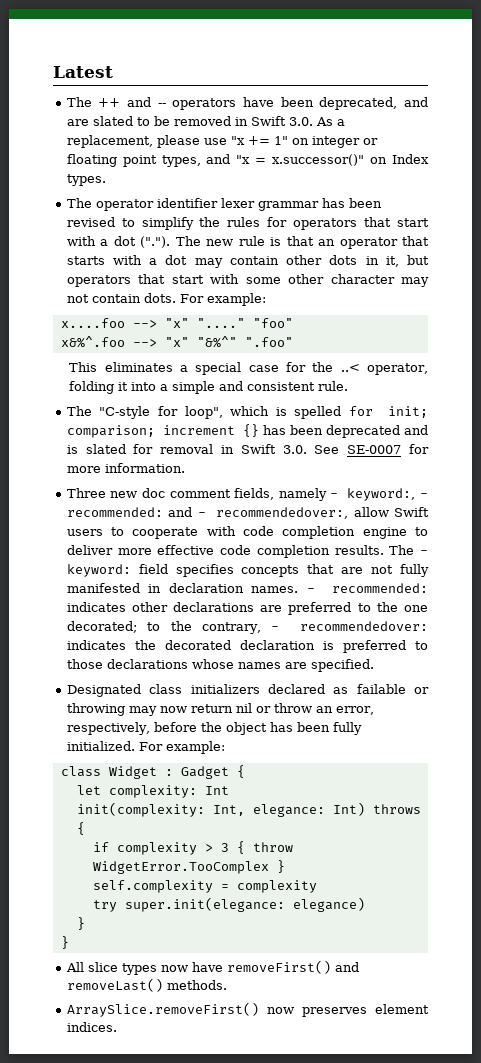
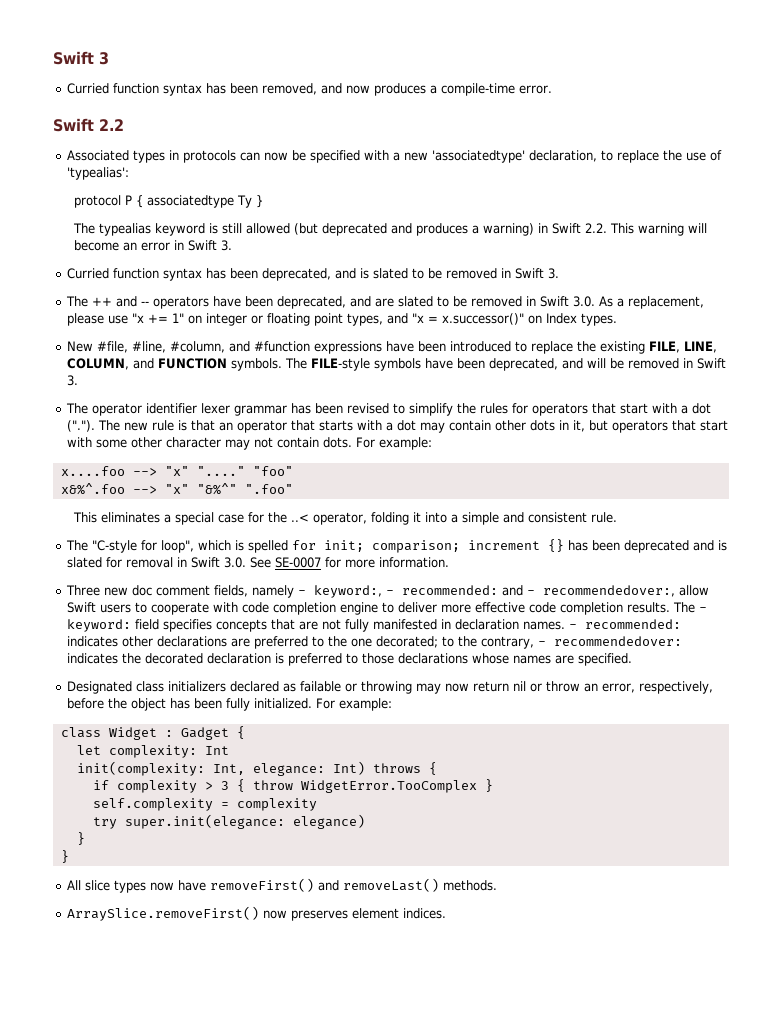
[53,66,113,78] Latest -> [53,51,109,65] [66,83,552,96] [53,118,124,132] [66,150,722,163] [66,167,129,180] [73,195,263,208] [72,223,707,236] [73,240,232,251] [66,268,559,281] Swift 3 // Curried function syntax has been removed, and now produces a compile-time error. // Swift 2.2 // Associated types in protocols can now be specified with a new 'associatedtype' declaration, to replace the use of 'typealias': // protocol P { associatedtype Ty } // The typealias keyword is still allowed (but deprecated and produces a warning) in Swift 2.2. This warning will become an error in Swift 3. // Curried function syntax has been deprecated, and is slated to be removed in Swift 3.
(106, 180) none -> [66,341,717,354] [66,358,726,371] [66,375,78,386] // New #file, #line, #column, and #function expressions have been introduced to replace the existing FILE, LINE, COLUMN, and FUNCTION symbols. The FILE-style symbols have been deprecated, and will be removed in Swift 3.

